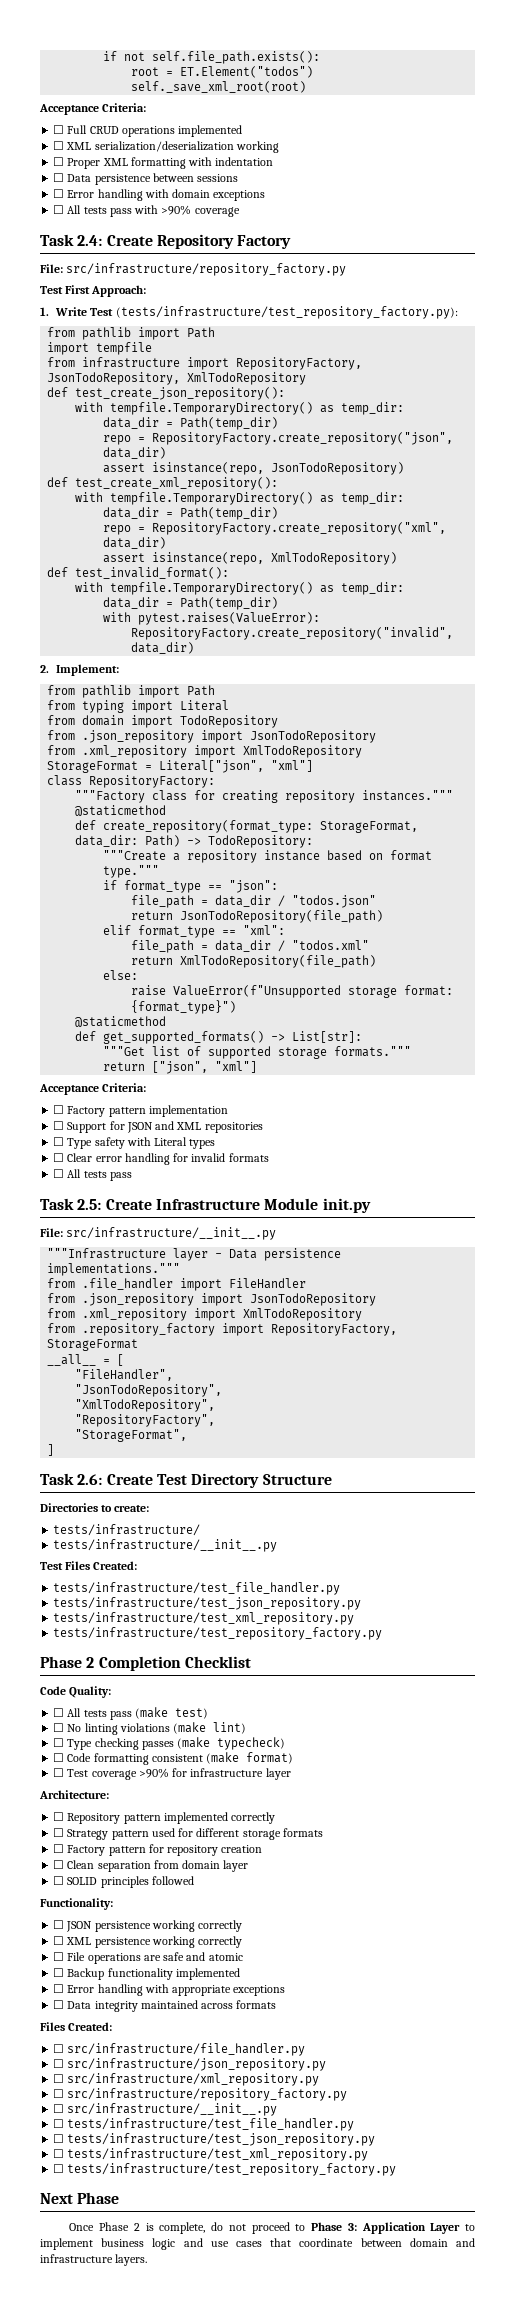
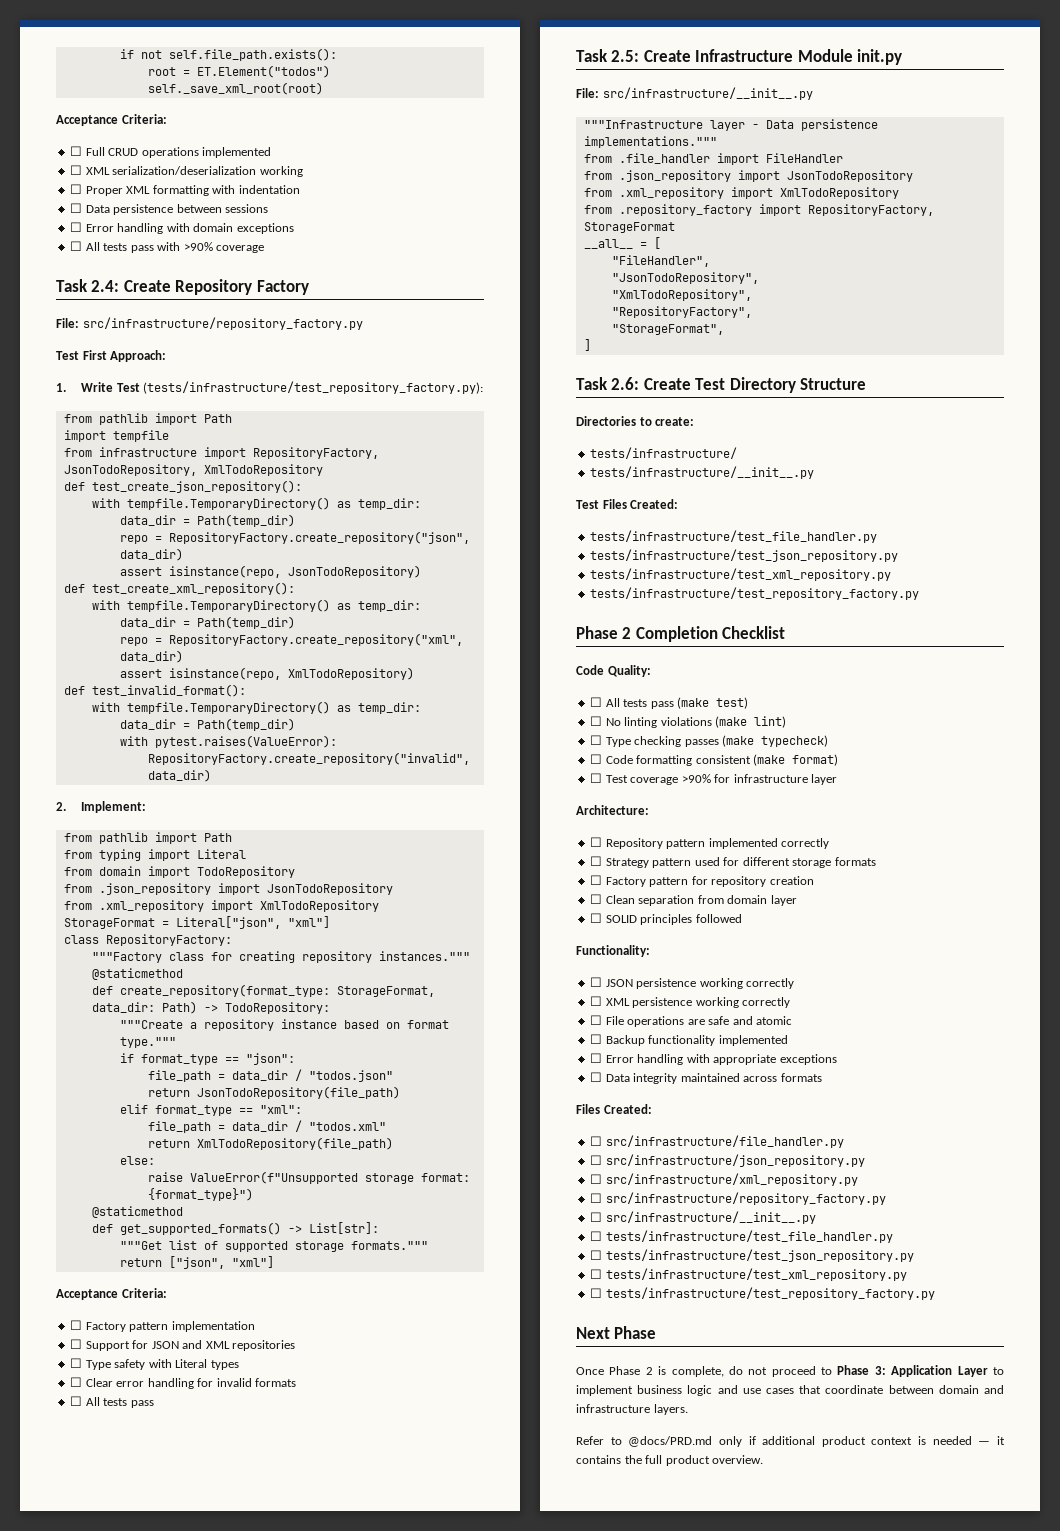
(148, 2260) none -> [576,1436,1005,1447] [576,1455,764,1466] // Refer to @docs/PRD.md only if additional product context is needed — it contains the full product overview.

